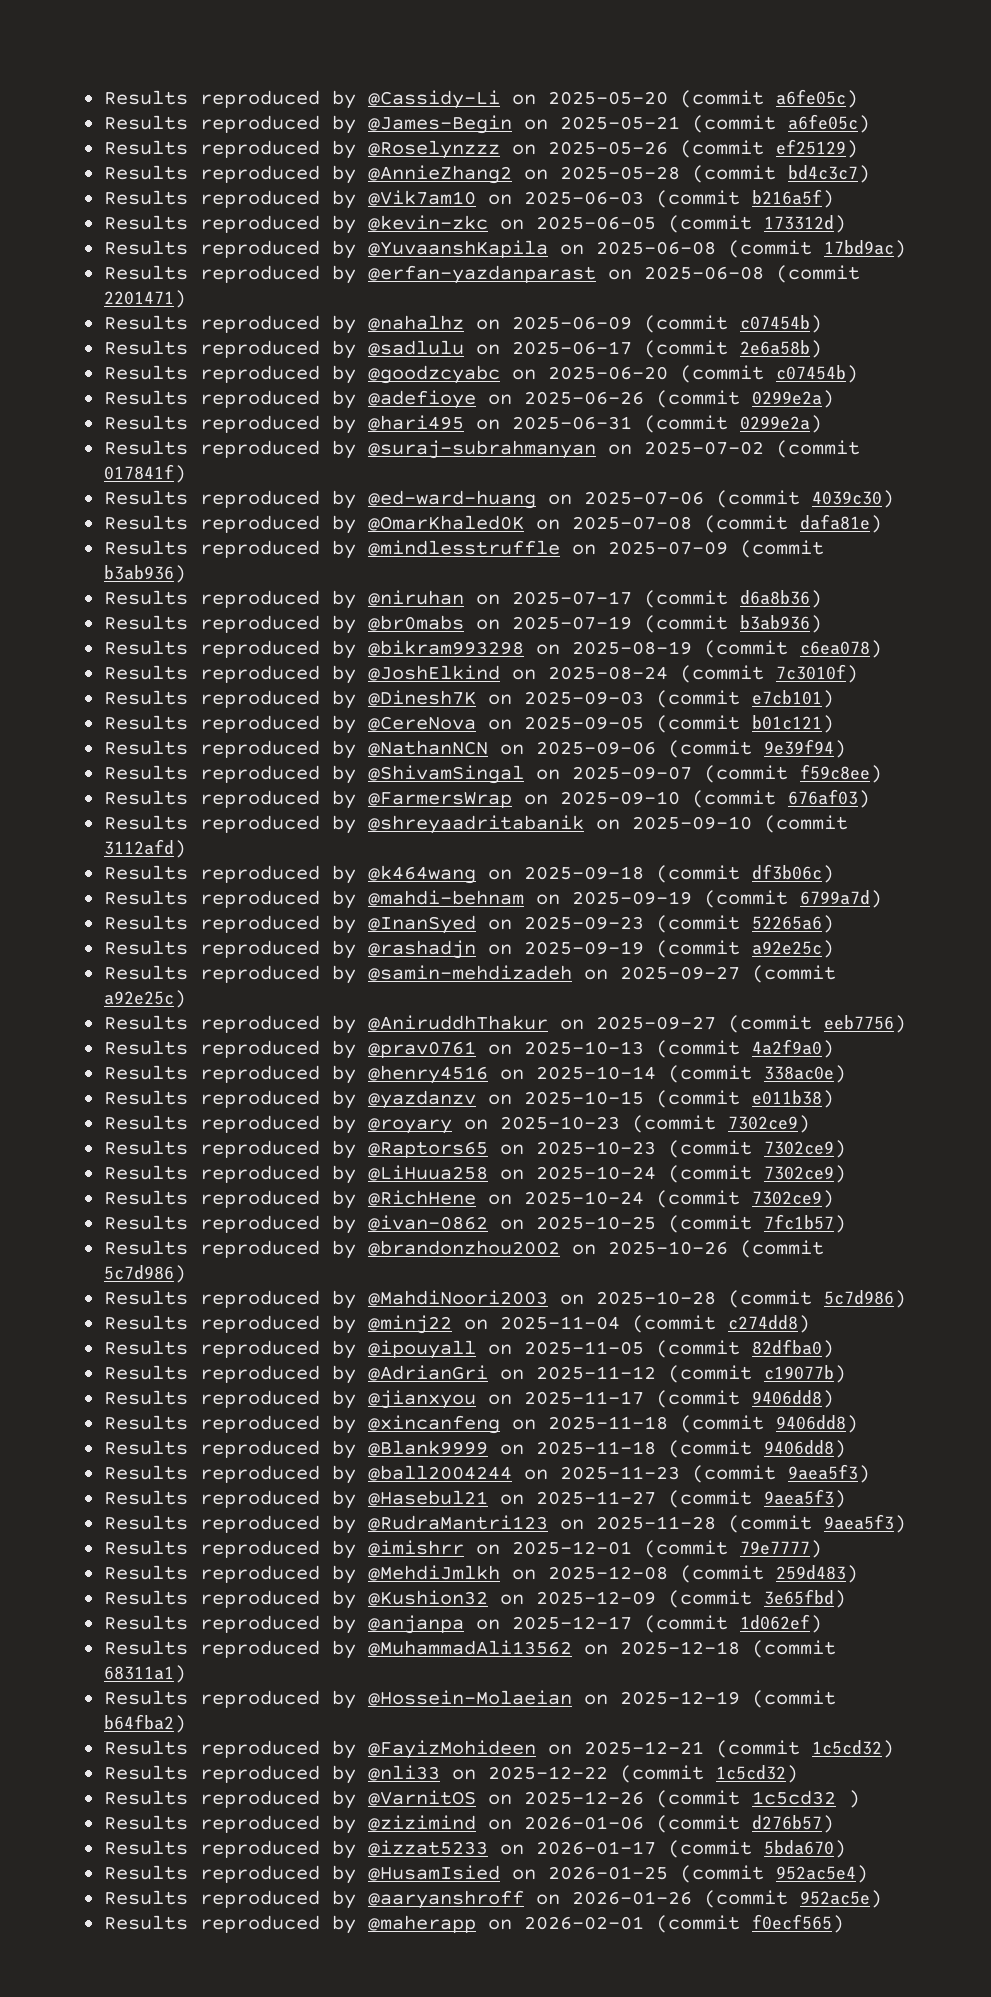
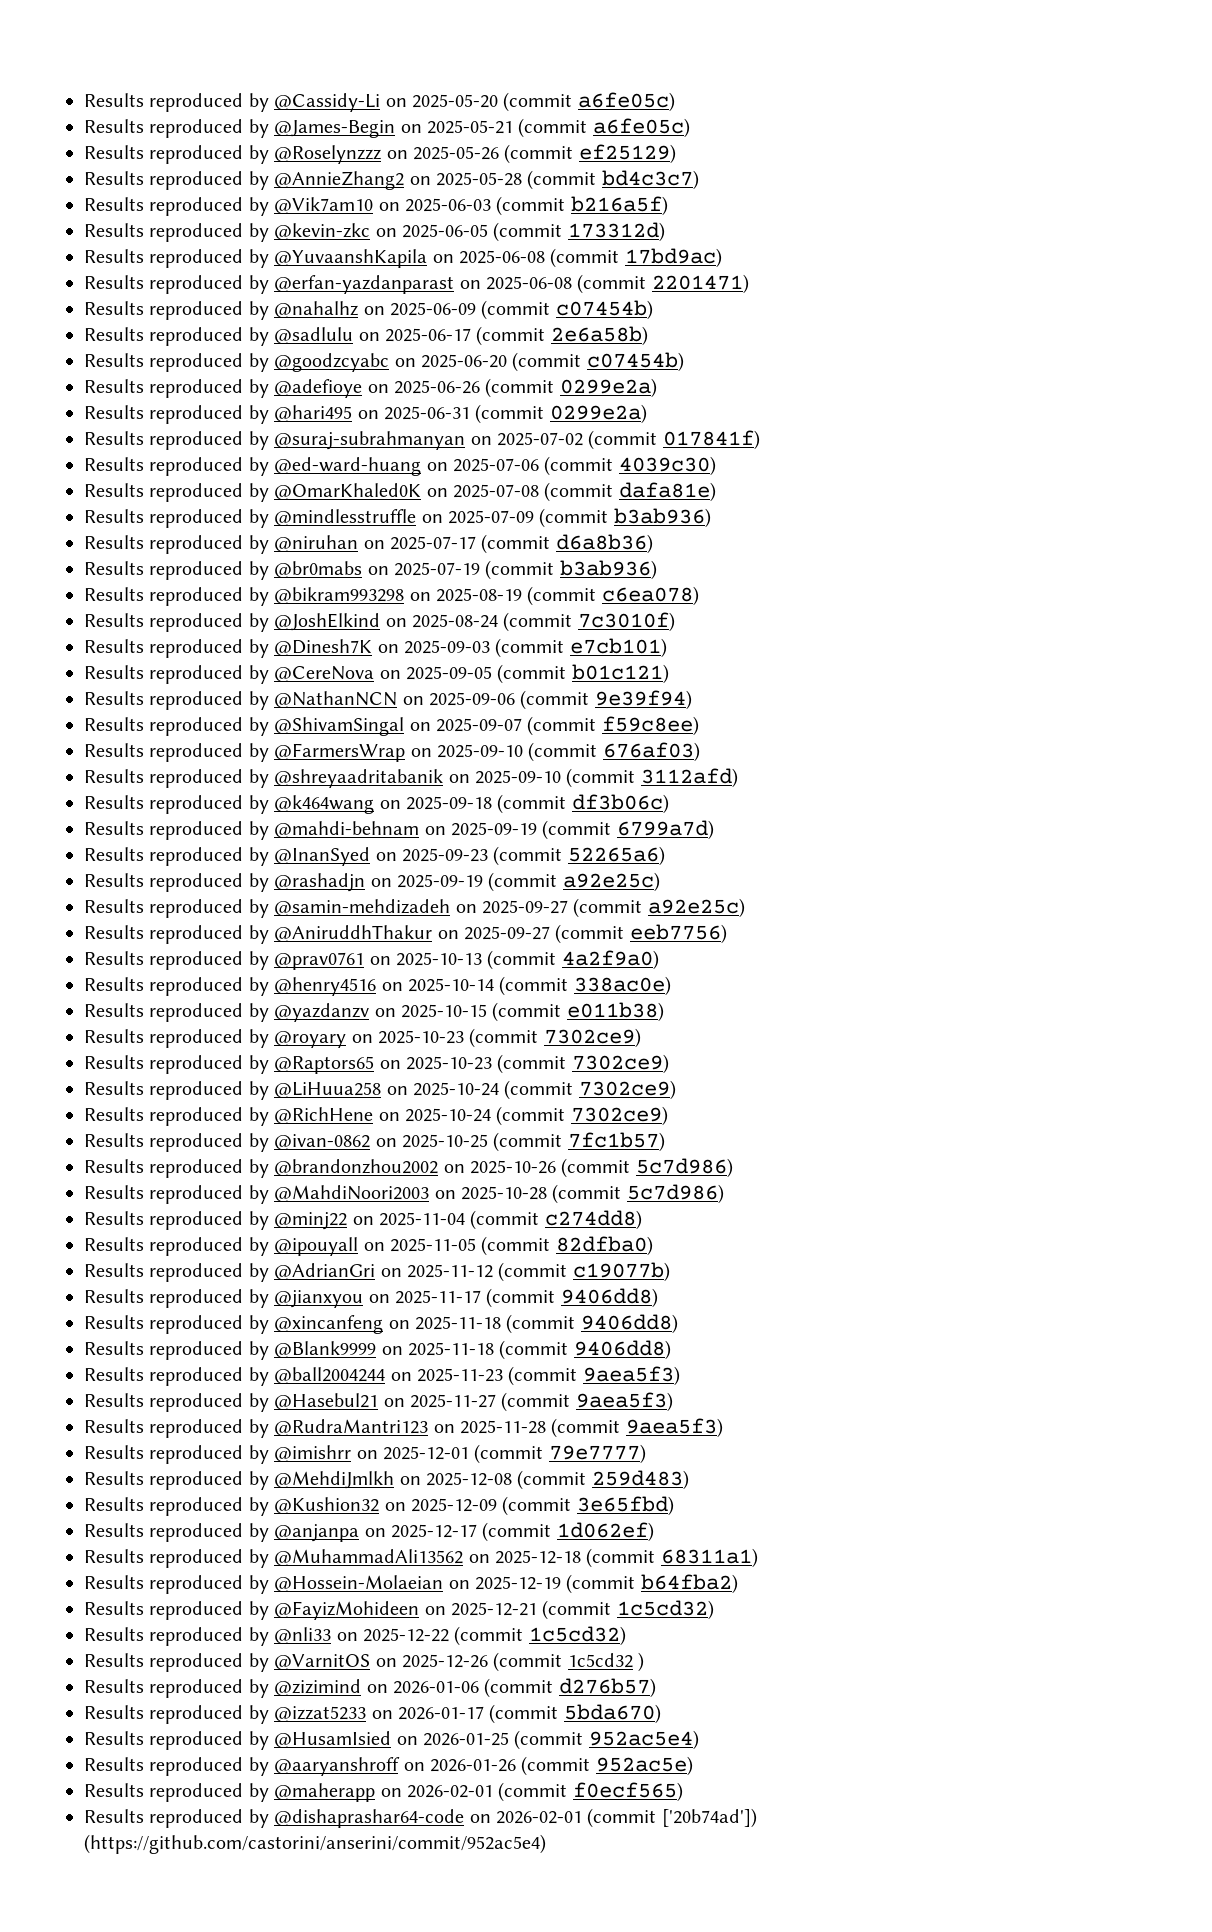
(844, 1923) none -> [84,1808,757,1828] [84,1834,546,1854] // Results reproduced by @dishaprashar64-code on 2026-02-01 (commit ['20b74ad']) (https://github.com/castorini/anserini/commit/952ac5e4)

